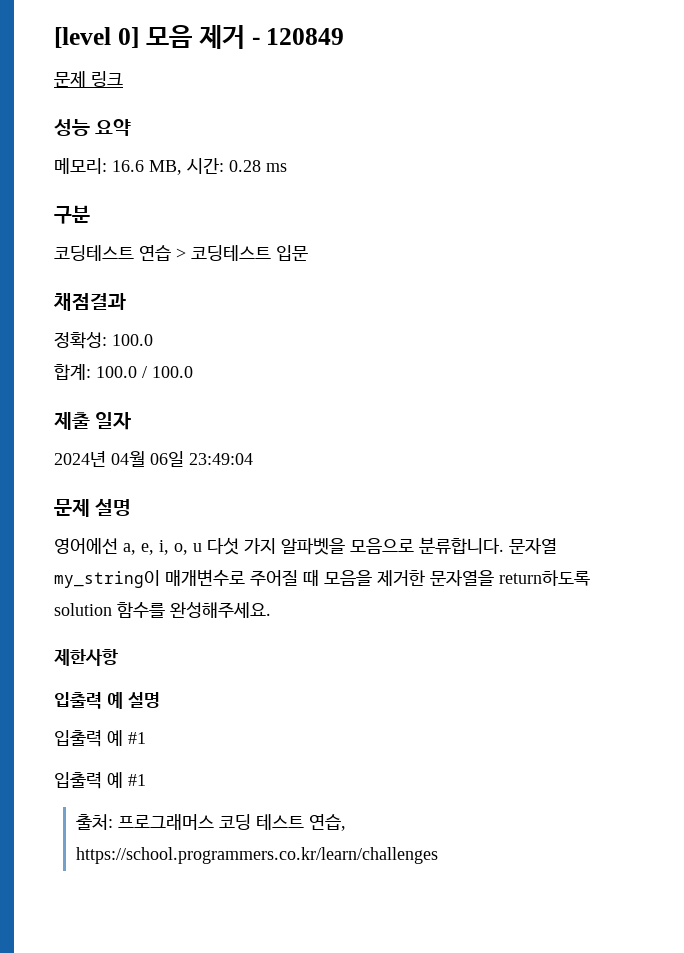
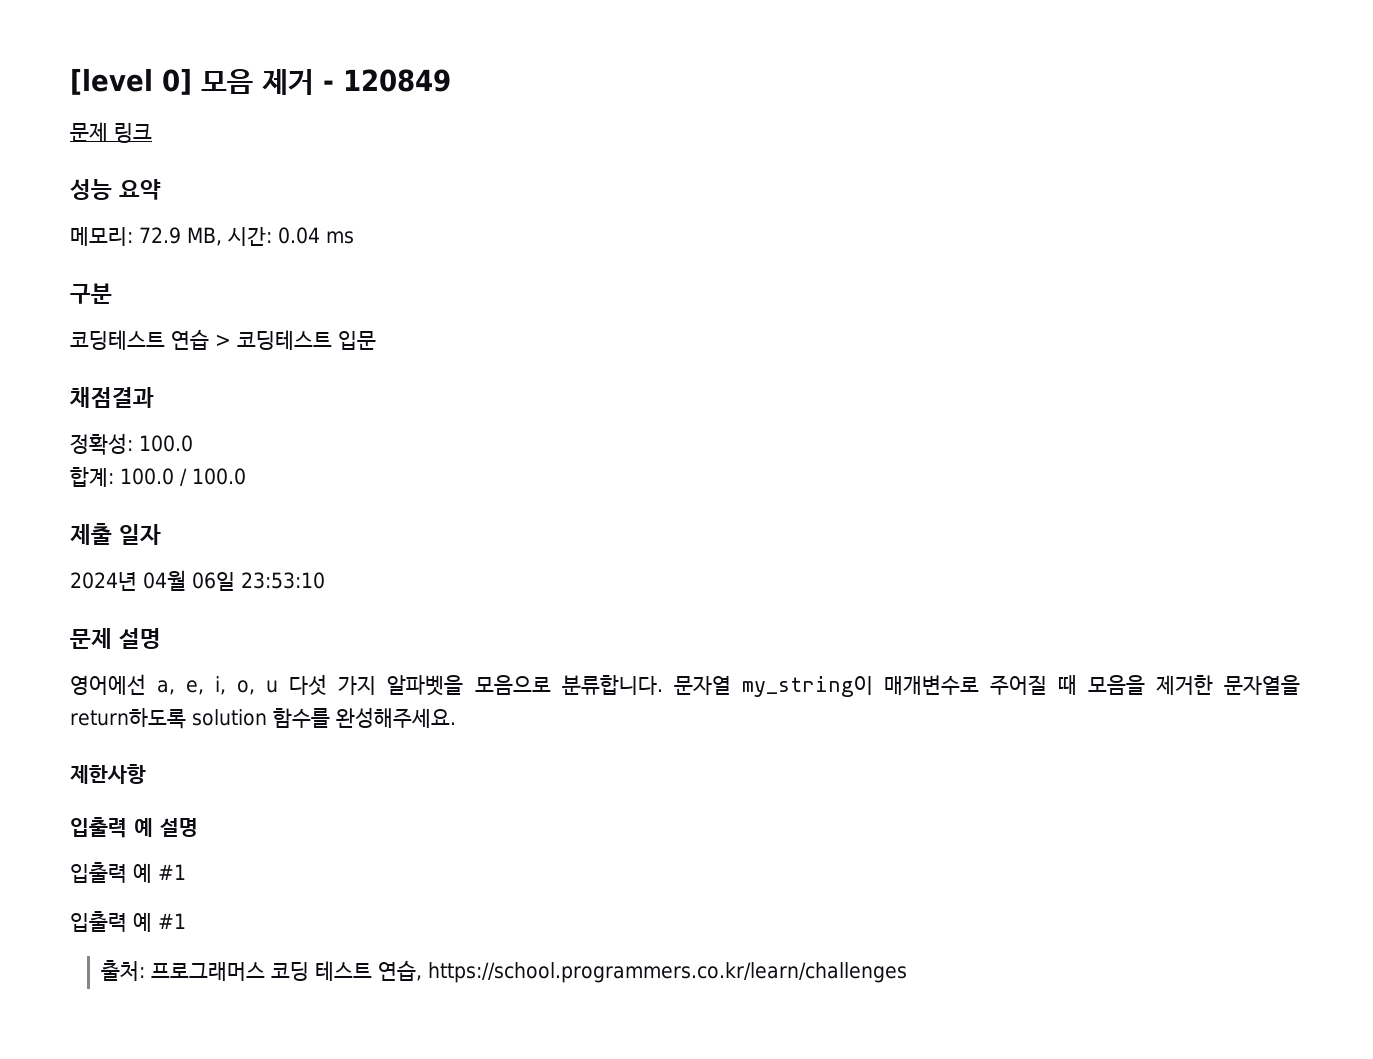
[112,160,144,172] 16.6 -> [139,227,181,244] 72.9
[229,160,261,172] 0.28 -> [278,227,320,244] 0.04
[189,453,253,465] 23:49:04 -> [241,572,325,589] 23:53:10

